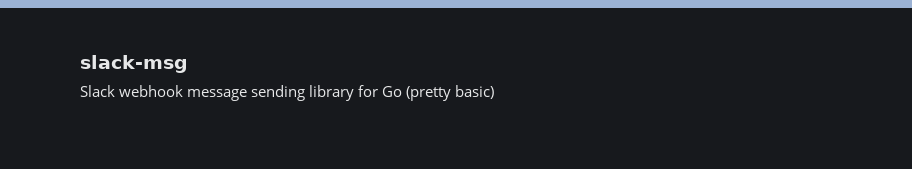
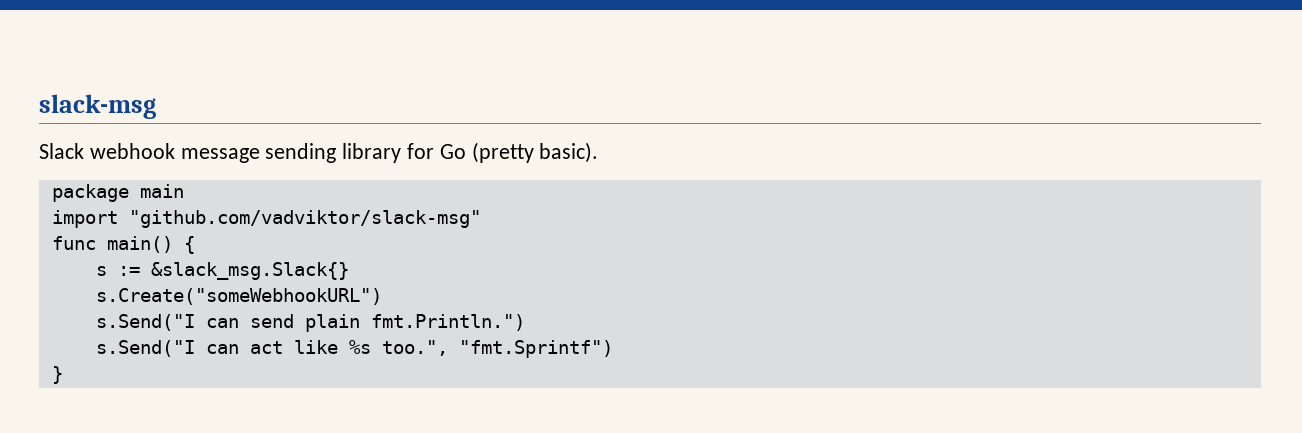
[455,85,495,99] basic) -> [539,142,599,163] [51,184,184,202] [51,210,481,228] [51,236,195,254] [95,262,349,280] [95,288,382,305] [95,314,525,332] [95,340,613,358] [51,366,63,384] basic). // package main // import "github.com/vadviktor/slack-msg" // func main() { // s := &slack_msg.Slack{} // s.Create("someWebhookURL") // s.Send("I can send plain fmt.Println.") // s.Send("I can act like %s too.", "fmt.Sprintf") // }

